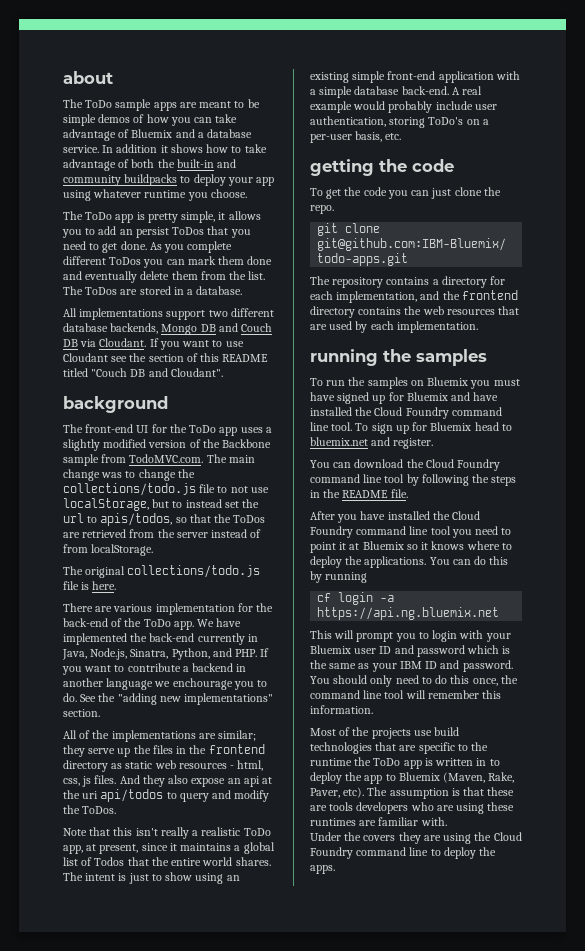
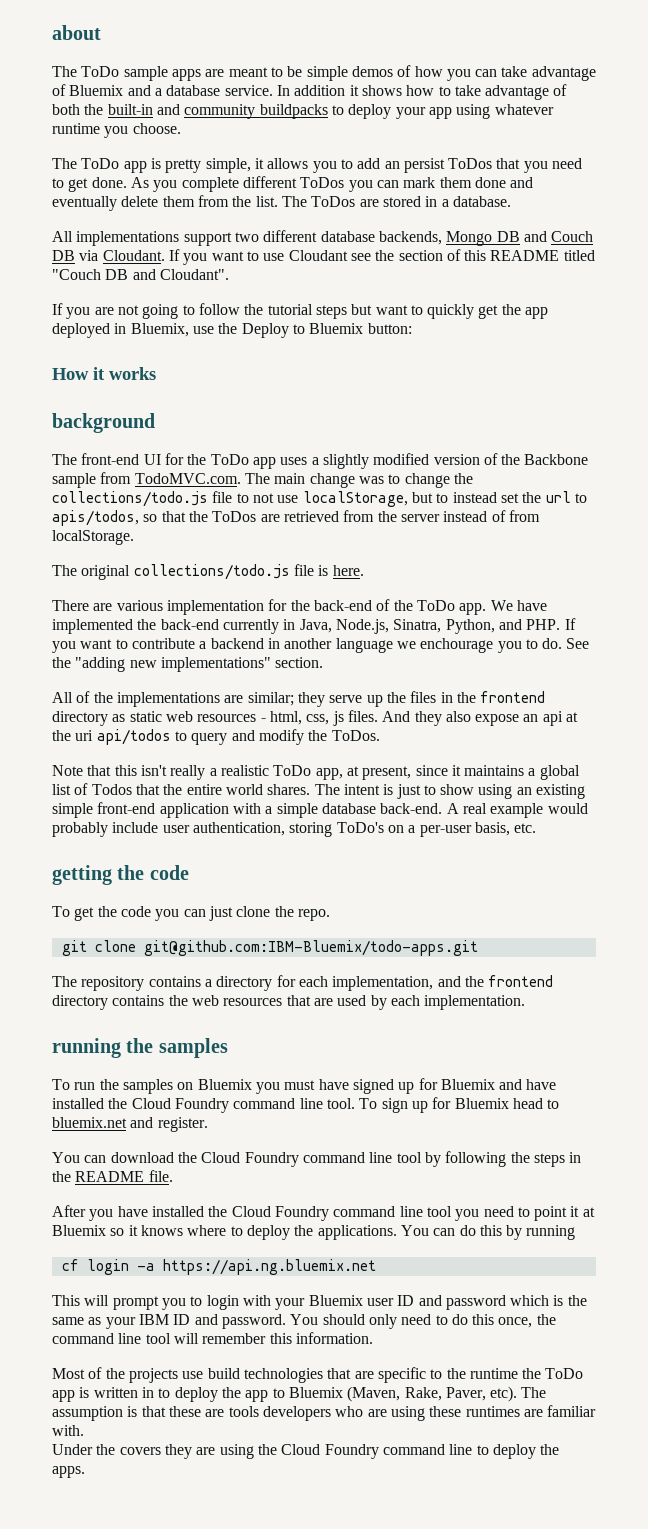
(223, 372) none -> [52,303,549,319] [52,323,412,338] [52,367,156,380] // If you are not going to follow the tutorial steps but want to quickly get the app deployed in Bluemix, use the Deploy to Bluemix button: // How it works

